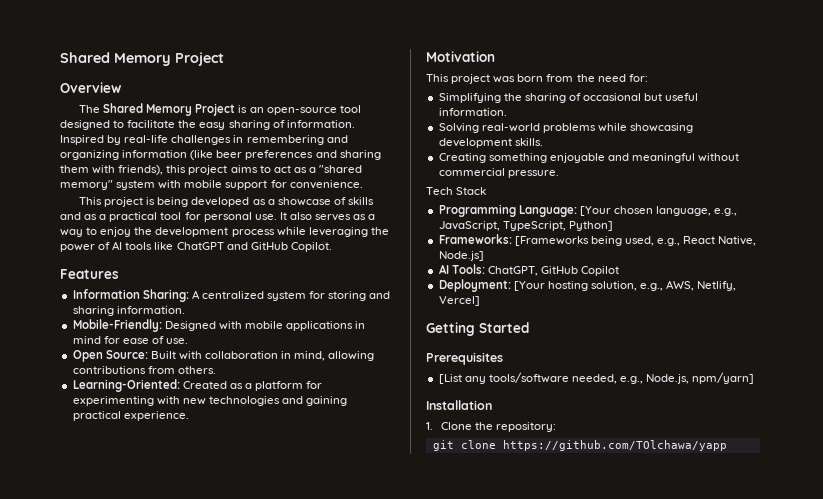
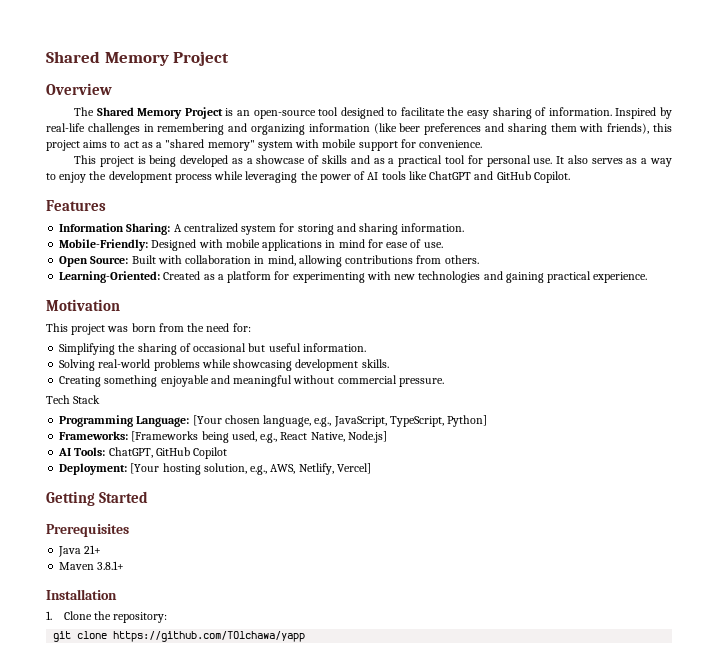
[438,372,755,384] [List any tools/software needed, e.g., Node.js, npm/yarn] -> [58,545,102,557] [59,561,125,570] Java 21+ // Maven 3.8.1+

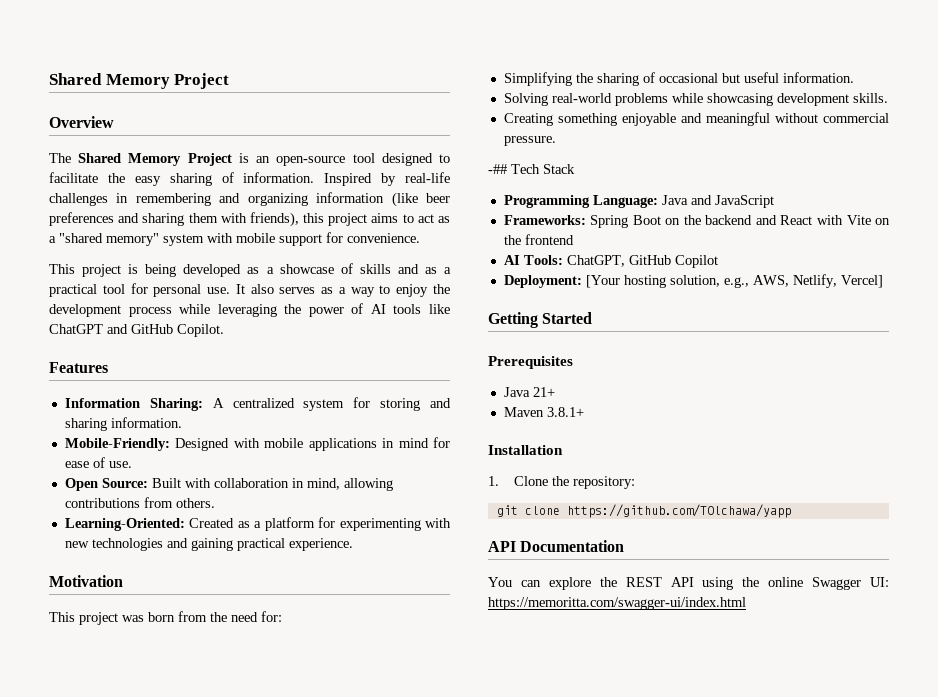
(444, 382) none -> [488,164,507,174] -##
[192,415,488,427] [59,431,387,443] [Your chosen language, e.g., JavaScript, TypeScript, Python] // Frameworks: [Frameworks being used, e.g., React Native, Node.js] -> [661,195,774,208] [503,215,890,228] [503,234,574,245] Java and JavaScript // Frameworks: Spring Boot on the backend and React with Vite on the frontend
(306, 636) none -> [488,540,625,552] [488,577,889,590] [488,597,746,610] // API Documentation // You can explore the REST API using the online Swagger UI: https://memoritta.com/swagger-ui/index.html

